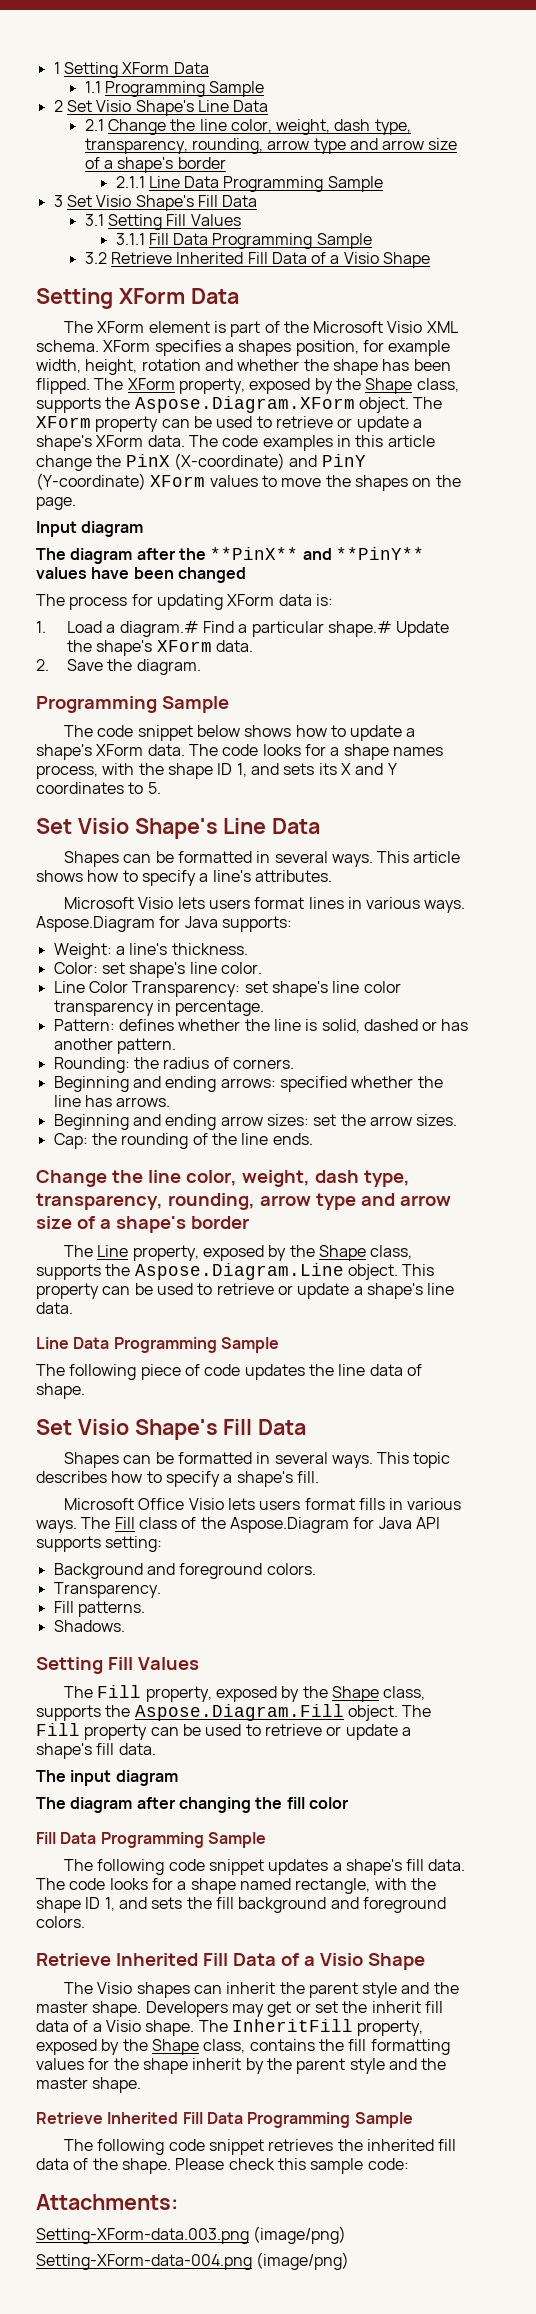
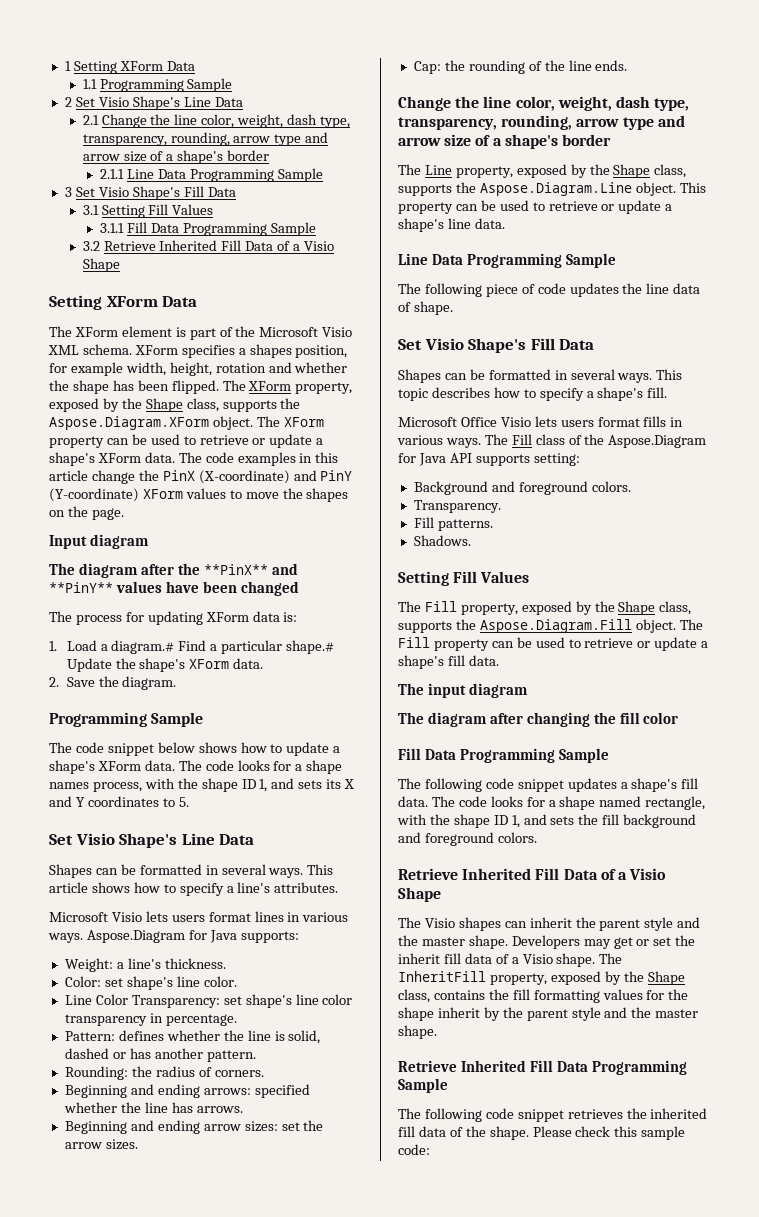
[36,2194,178,2210] [36,2226,347,2244] [36,2252,350,2270] // Attachments: // Setting-XForm-data.003.png (image/png) // Setting-XForm-data-004.png (image/png) -> (430, 1149) none

